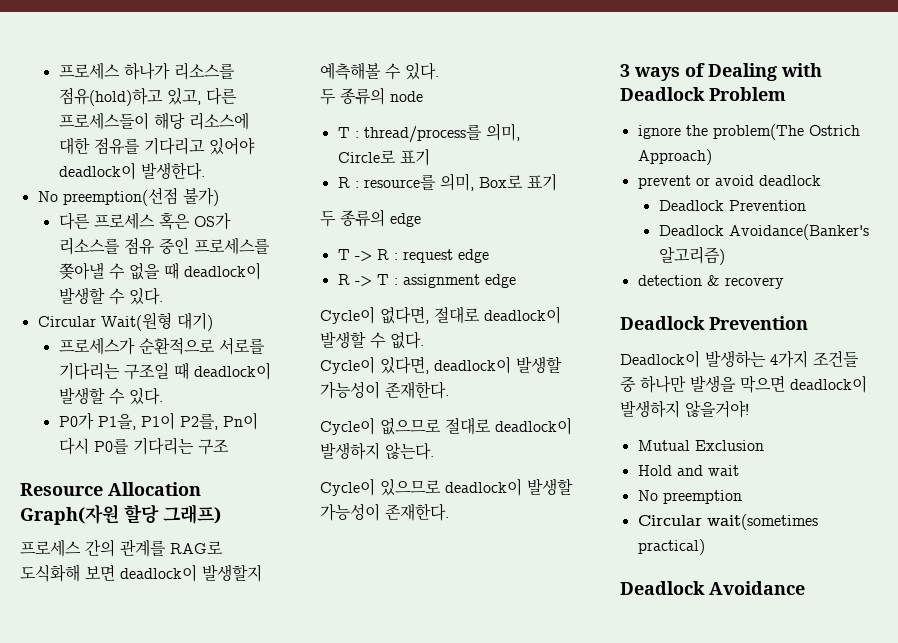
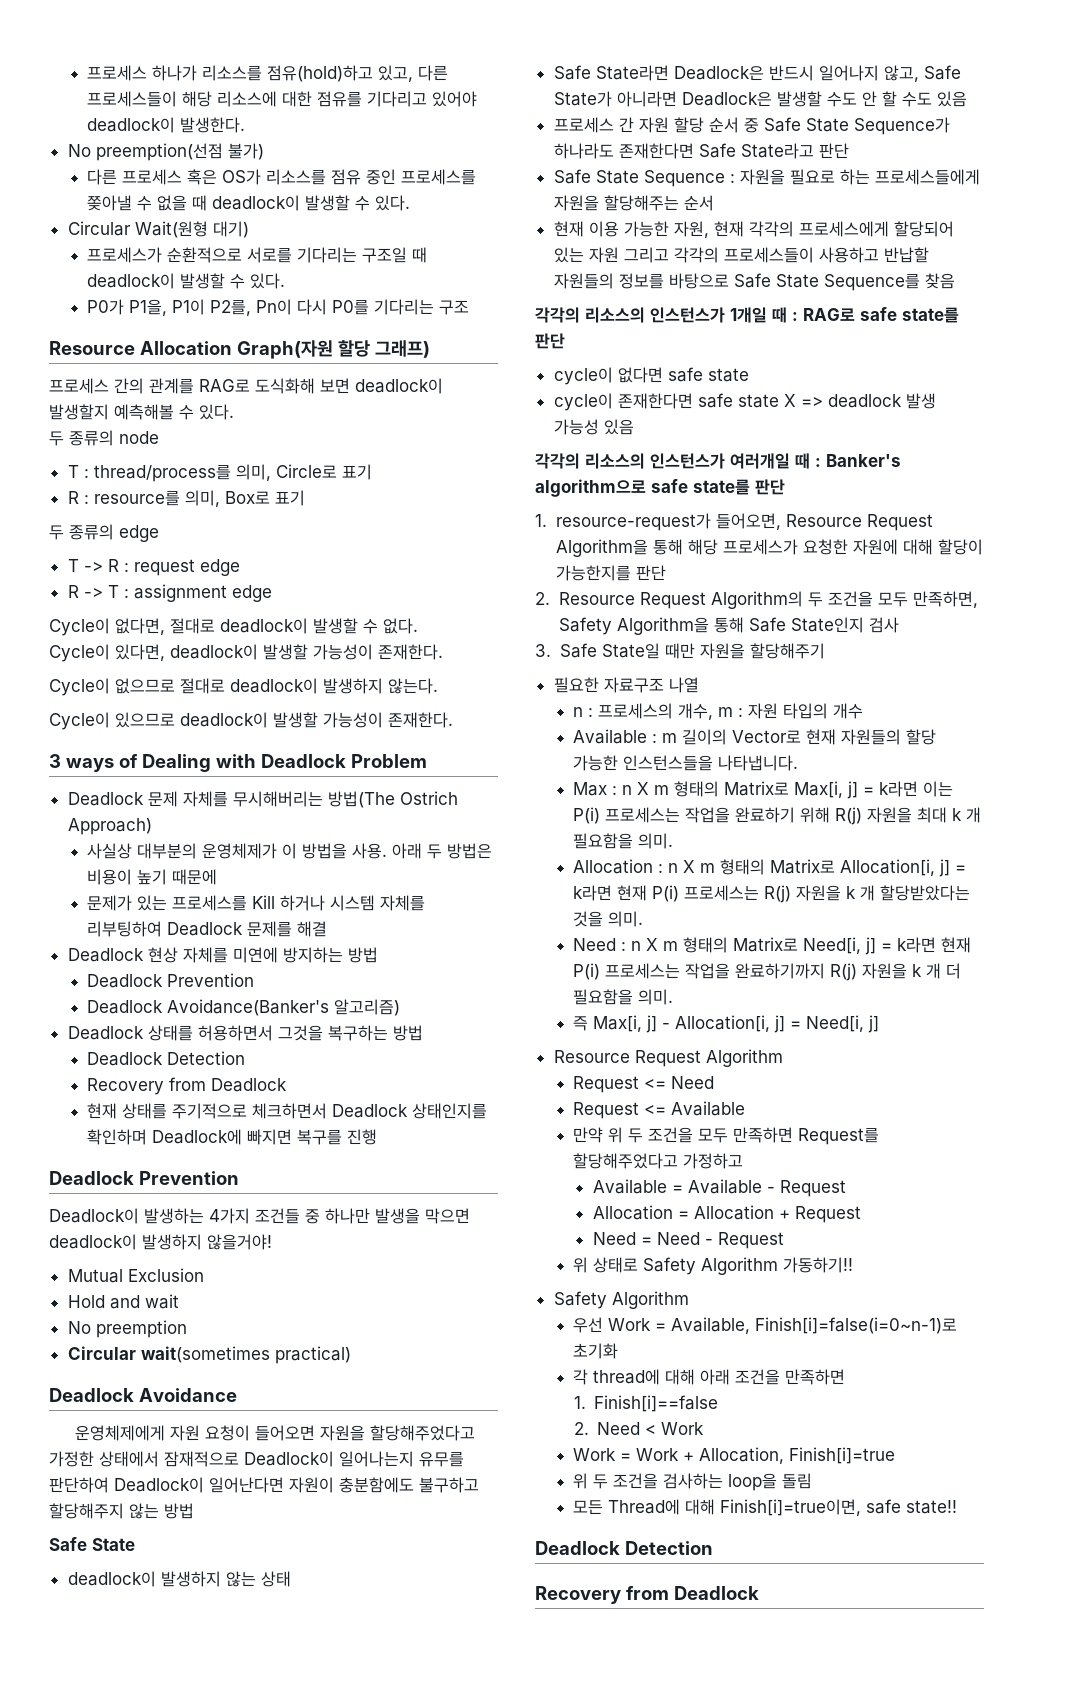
[637,124,860,140] [637,149,712,165] [637,175,821,189] ignore the problem(The Ostrich Approach) // prevent or avoid deadlock -> [67,791,458,808] [67,818,152,835] [87,843,493,859] [87,869,218,885] [87,895,426,911] [87,921,328,937] [67,947,378,963] Deadlock 문제 자체를 무시해버리는 방법(The Ostrich Approach) // 사실상 대부분의 운영체제가 이 방법을 사용. 아래 두 방법은 비용이 높기 때문에 // 문제가 있는 프로세스를 Kill 하거나 시스템 자체를 리부팅하여 Deadlock 문제를 해결 // Deadlock 현상 자체를 미연에 방지하는 방법
[637,275,784,289] detection & recovery -> [67,1025,423,1041] [87,1051,246,1066] [87,1077,288,1095] [87,1103,488,1119] [87,1129,378,1145] Deadlock 상태를 허용하면서 그것을 복구하는 방법 // Deadlock Detection // Recovery from Deadlock // 현재 상태를 주기적으로 체크하면서 Deadlock 상태인지를 확인하며 Deadlock에 빠지면 복구를 진행
(805, 588) none -> [74,1425,475,1441] [49,1451,464,1467] [49,1477,479,1493] [49,1503,194,1519] [49,1537,135,1551] [67,1571,291,1587] [553,65,961,82] [553,91,967,107] [553,117,950,135] [553,143,849,159] [553,169,980,187] [553,195,714,211] [553,221,954,238] [553,247,929,263] [553,273,955,291] [535,307,959,323] [535,333,565,349] [553,367,749,385] [553,393,936,411] [553,419,634,435] [535,453,901,469] [535,479,785,497] [535,513,933,531] [555,539,983,557] [555,565,666,581] [535,591,978,609] [558,617,899,635] [535,643,825,659] [553,677,699,693] [573,703,864,720] [573,729,937,745] [573,755,799,771] [573,781,954,799] [573,807,982,825] [573,833,674,849] [573,859,967,877] [573,885,971,903] [573,911,644,927] [573,937,972,955] [573,963,962,981] [573,989,674,1005] [573,1015,880,1033] [553,1049,783,1067] [573,1076,715,1093] [573,1101,746,1119] [573,1127,880,1145] [573,1153,744,1169] [592,1179,846,1197] [592,1205,861,1223] [592,1232,784,1249] [573,1257,854,1275] [553,1291,689,1309] [573,1317,958,1334] [573,1343,619,1359] [573,1369,846,1385] [573,1395,719,1412] [573,1422,705,1435] [573,1447,896,1464] [573,1473,813,1491] [573,1499,958,1516] [535,1541,713,1555] [535,1586,759,1604] // 운영체제에게 자원 요청이 들어오면 자원을 할당해주었다고 가정한 상태에서 잠재적으로 Deadlock이 일어나는지 유무를 판단하여 Deadlock이 일어난다면 자원이 충분함에도 불구하고 할당해주지 않는 방법 // Safe State // deadlock이 발생하지 않는 상태 // Safe State라면 Deadlock은 반드시 일어나지 않고, Safe State가 아니라면 Deadlock은 발생할 수도 안 할 수도 있음 // 프로세스 간 자원 할당 순서 중 Safe State Sequence가 하나라도 존재한다면 Safe State라고 판단 // Safe State Sequence : 자원을 필요로 하는 프로세스들에게 자원을 할당해주는 순서 // 현재 이용 가능한 자원, 현재 각각의 프로세스에게 할당되어 있는 자원 그리고 각각의 프로세스들이 사용하고 반납할 자원들의 정보를 바탕으로 Safe State Sequence를 찾음 // 각각의 리소스의 인스턴스가 1개일 때 : RAG로 safe state를 판단 // cycle이 없다면 safe state // cycle이 존재한다면 safe state X => deadlock 발생 가능성 있음 // 각각의 리소스의 인스턴스가 여러개일 때 : Banker's algorithm으로 safe state를 판단 // 1. resource-request가 들어오면, Resource Request Algorithm을 통해 해당 프로세스가 요청한 자원에 대해 할당이 가능한지를 판단 // 2. Resource Request Algorithm의 두 조건을 모두 만족하면, Safety Algorithm을 통해 Safe State인지 검사 // 3. Safe State일 때만 자원을 할당해주기 // 필요한 자료구조 나열 // n : 프로세스의 개수, m : 자원 타입의 개수 // Available : m 길이의 Vector로 현재 자원들의 할당 가능한 인스턴스들을 나타냅니다. // Max : n X m 형태의 Matrix로 Max[i, j] = k라면 이는 P(i) 프로세스는 작업을 완료하기 위해 R(j) 자원을 최대 k 개 필요함을 의미. // Allocation : n X m 형태의 Matrix로 Allocation[i, j] = k라면 현재 P(i) 프로세스는 R(j) 자원을 k 개 할당받았다는 것을 의미. // Need : n X m 형태의 Matrix로 Need[i, j] = k라면 현재 P(i) 프로세스는 작업을 완료하기까지 R(j) 자원을 k 개 더 필요함을 의미. // 즉 Max[i, j] - Allocation[i, j] = Need[i, j] // Resource Request Algorithm // Request <= Need // Request <= Available // 만약 위 두 조건을 모두 만족하면 Request를 할당해주었다고 가정하고 // Available = Available - Request // Allocation = Allocation + Request // Need = Need - Request // 위 상태로 Safety Algorithm 가동하기!! // Safety Algorithm // 우선 Work = Available, Finish[i]=false(i=0~n-1)로 초기화 // 각 thread에 대해 아래 조건을 만족하면 // 1. Finish[i]==false // 2. Need < Work // Work = Work + Allocation, Finish[i]=true // 위 두 조건을 검사하는 loop을 돌림 // 모든 Thread에 대해 Finish[i]=true이면, safe state!! // Deadlock Detection // Recovery from Deadlock

